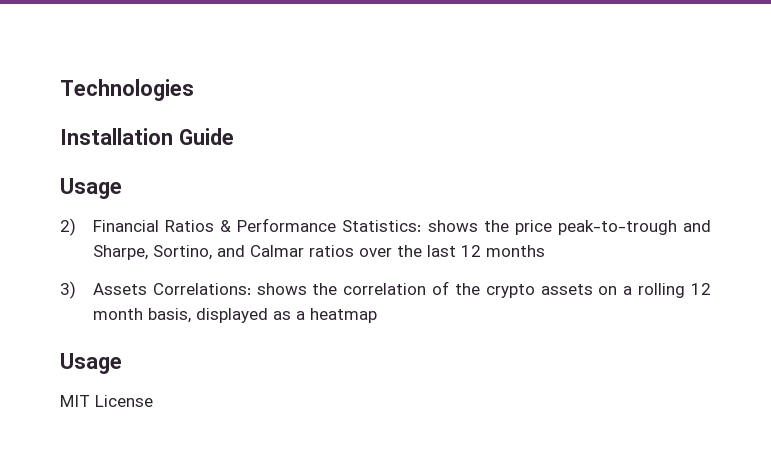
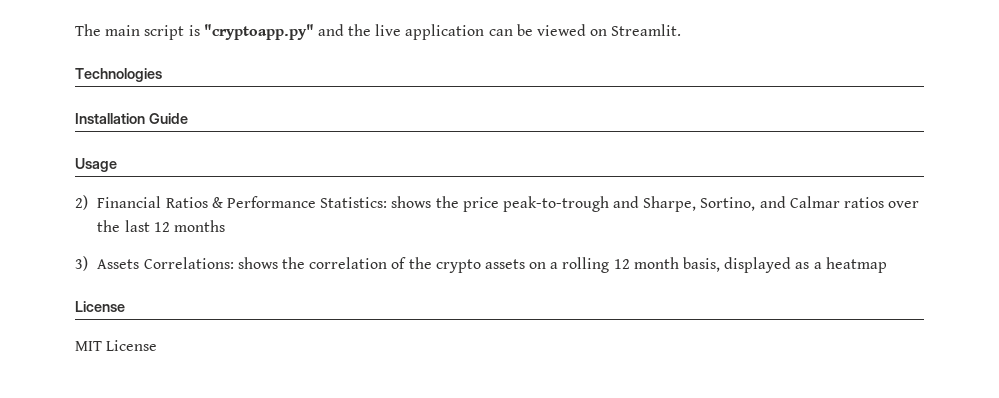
(60, 90) none -> [75,24,682,40] The main script is "cryptoapp.py" and the live application can be viewed on Streamlit. //
[60,353,122,374] Usage -> [75,301,125,312] License

